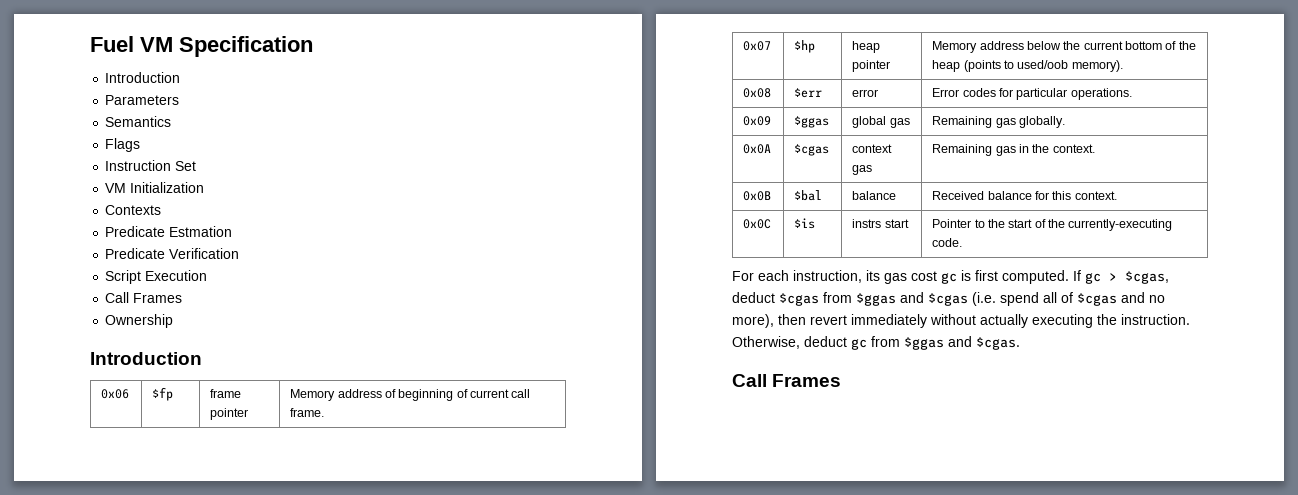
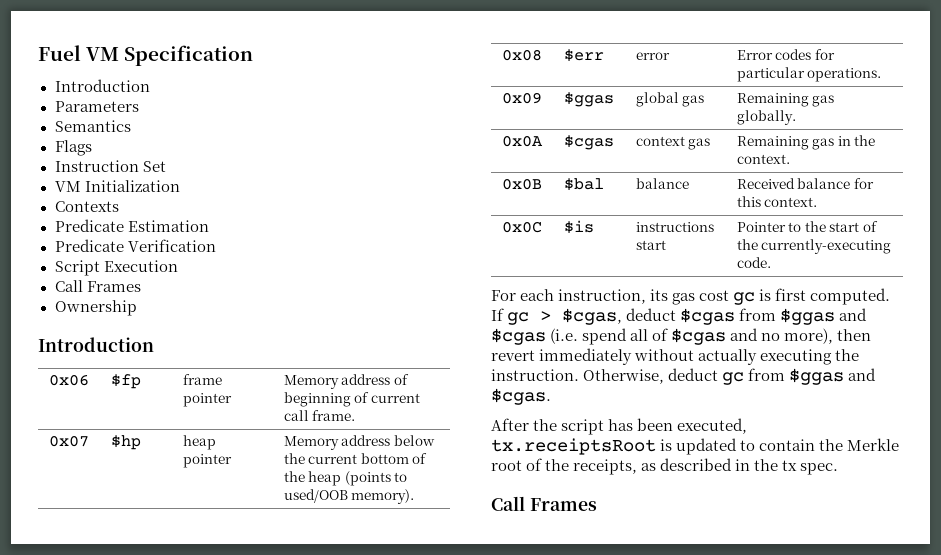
[169,226,233,237] Estmation -> [127,220,209,232] Estimation
[1017,60,1069,69] used/oob -> [283,489,348,503] used/OOB
[852,219,882,228] instrs -> [635,222,714,232] instructions
(1020, 343) none -> [491,418,748,435] [491,438,900,455] [491,458,839,475] // After the script has been executed, tx.receiptsRoot is updated to contain the Merkle root of the receipts, as described in the tx spec.

